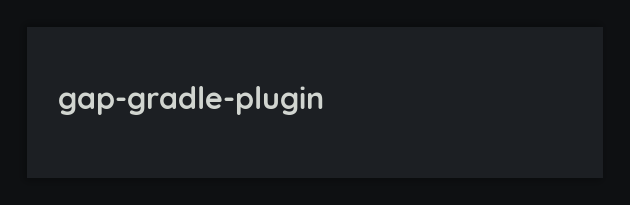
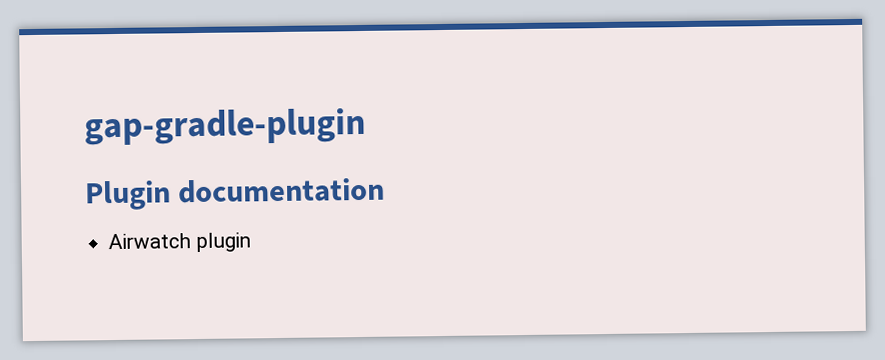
(324, 100) none -> [84,177,386,211] [108,232,252,253] // Plugin documentation // Airwatch plugin

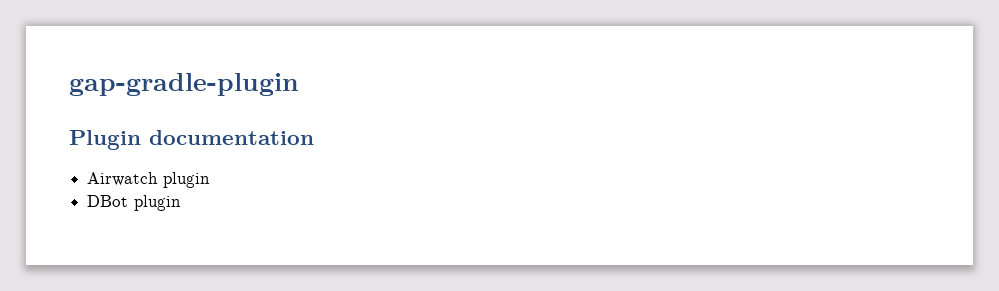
(252, 242) none -> [87,195,182,211] // DBot plugin

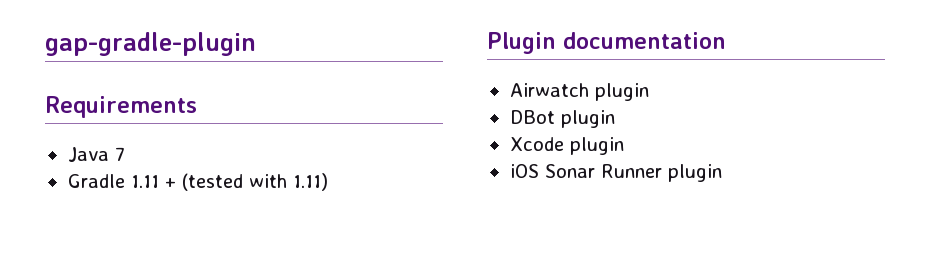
(299, 84) none -> [45,96,197,118] [67,147,125,162] [67,173,328,191] // Requirements // Java 7 // Gradle 1.11 + (tested with 1.11)
(182, 203) none -> [509,137,624,155] [509,164,722,182] // Xcode plugin // iOS Sonar Runner plugin

